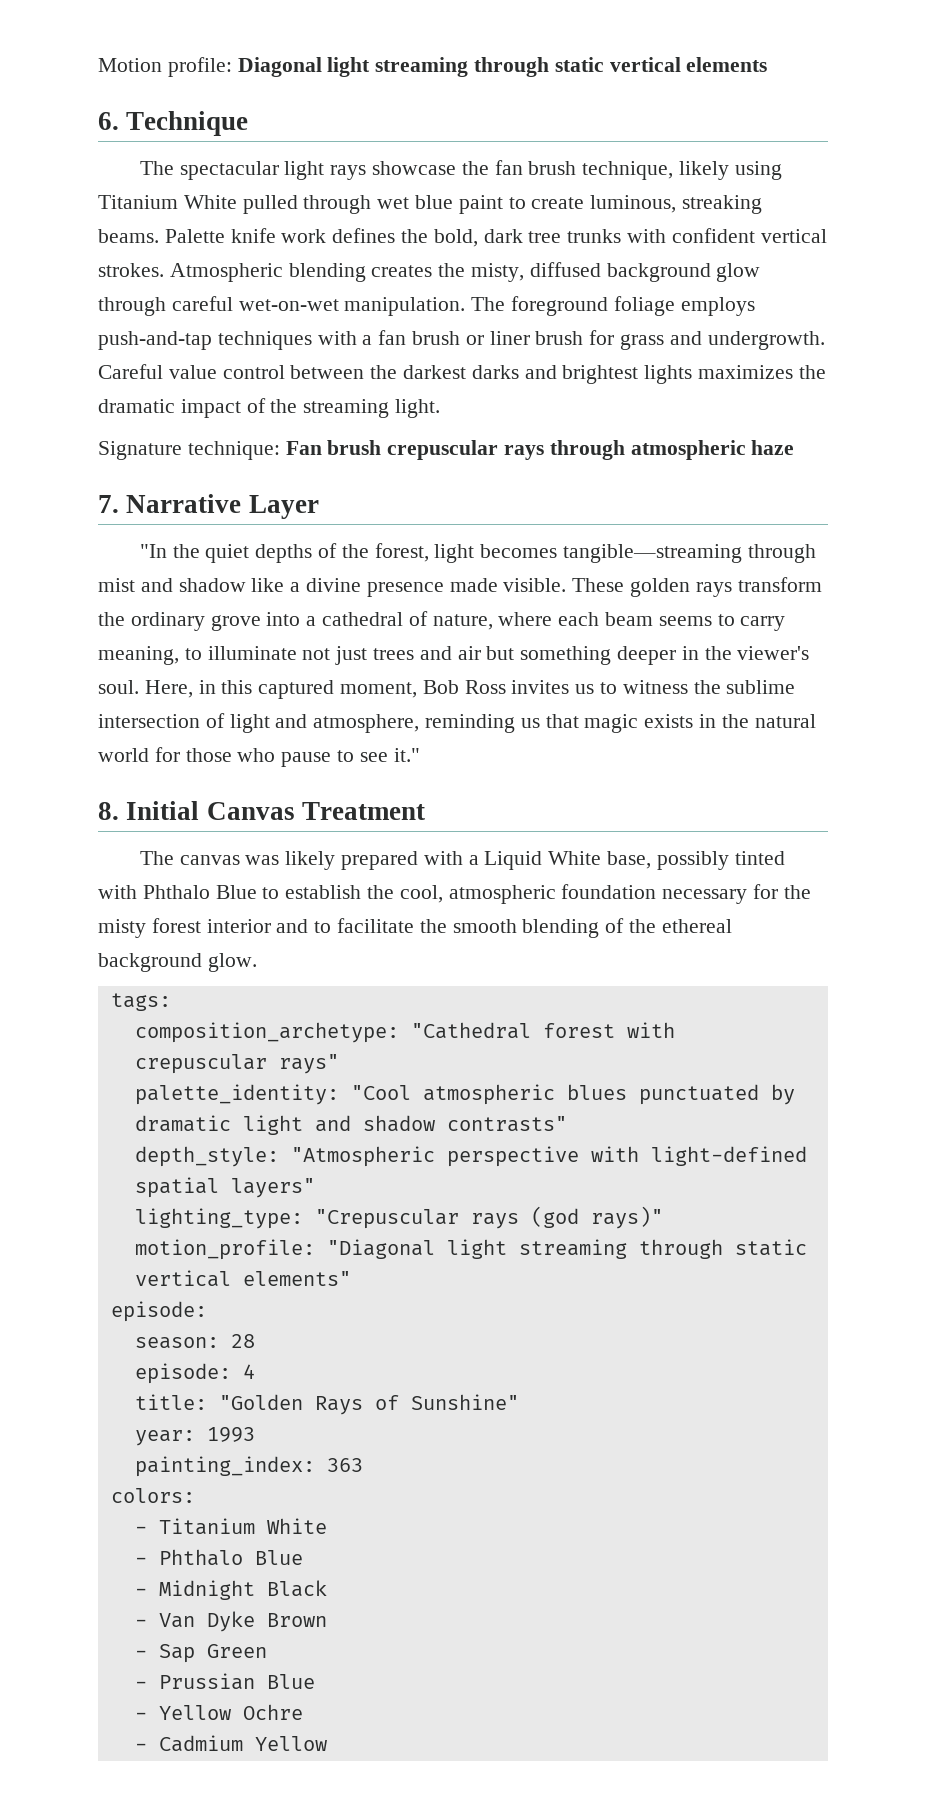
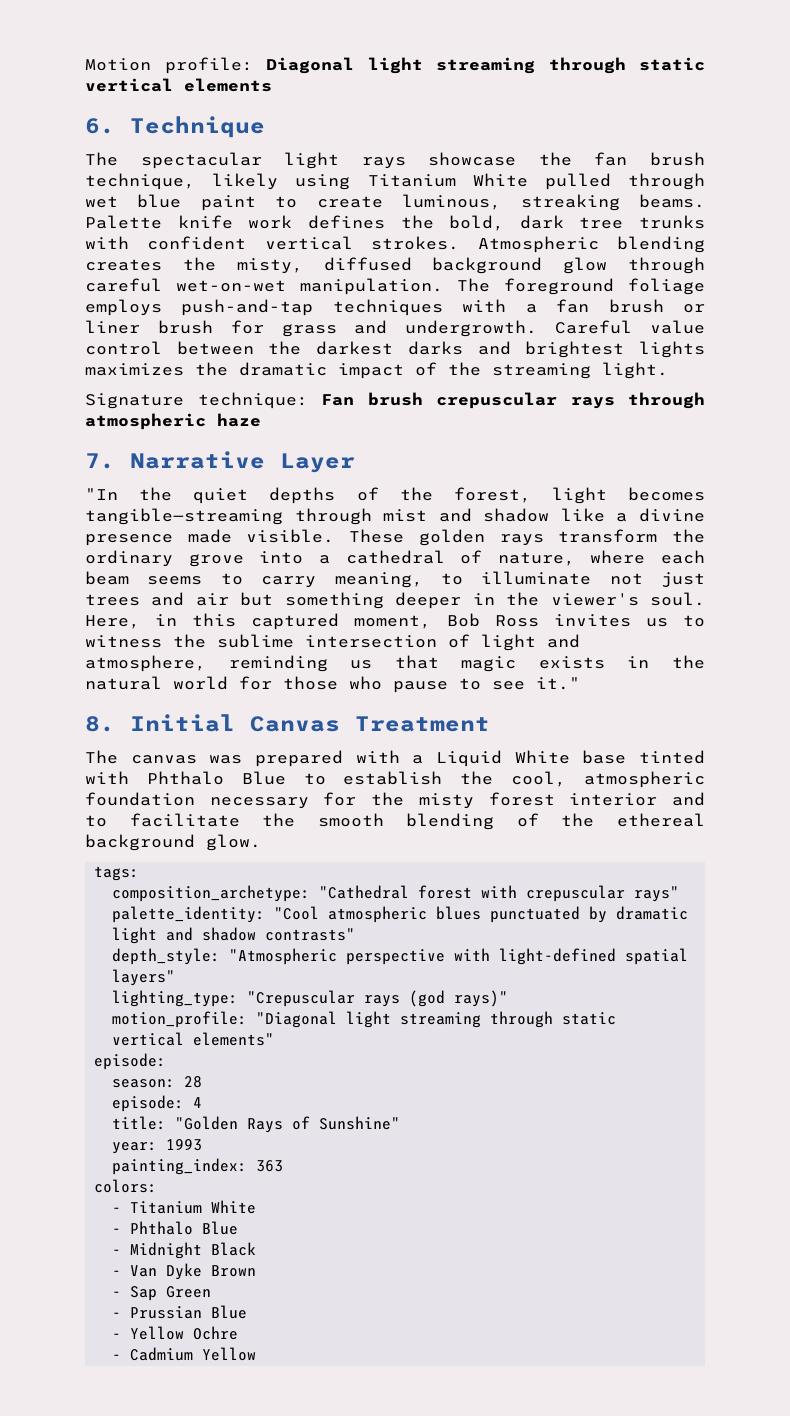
[285,851,336,870] likely -> (243, 759) none
[607,851,729,870] base, possibly -> [582,750,627,764] base

